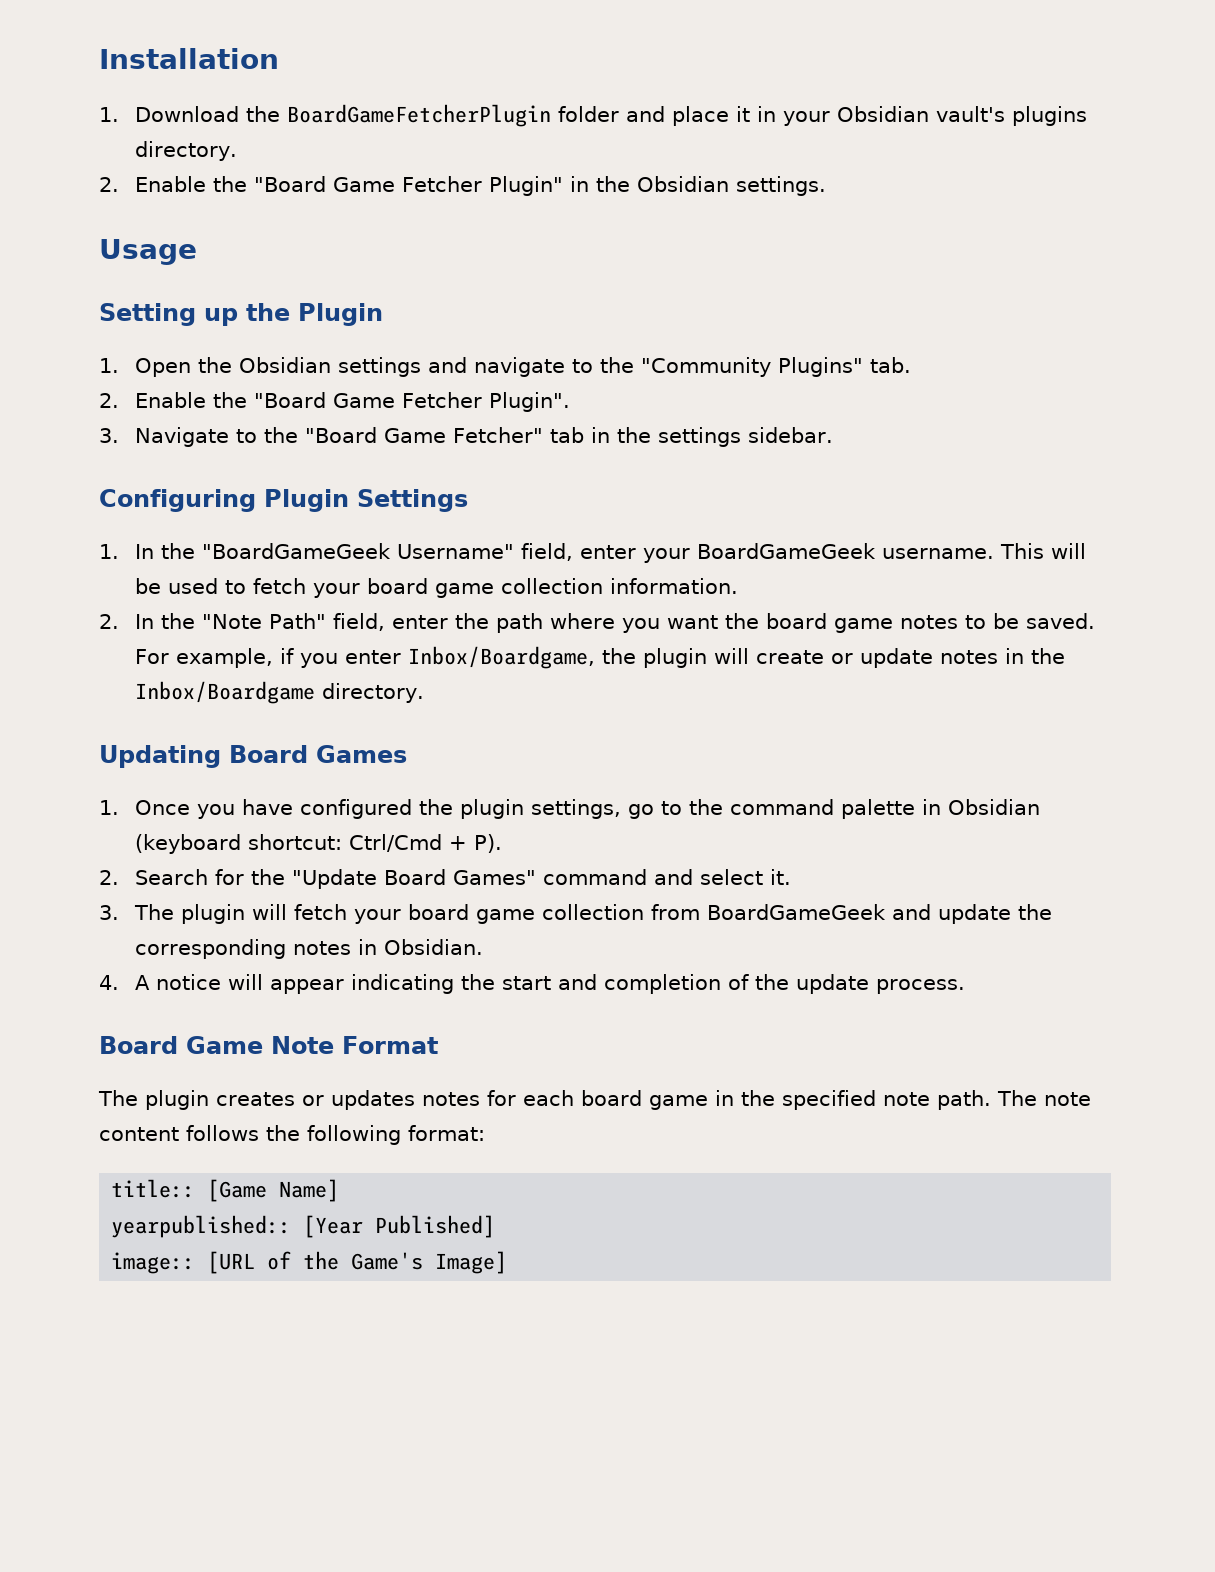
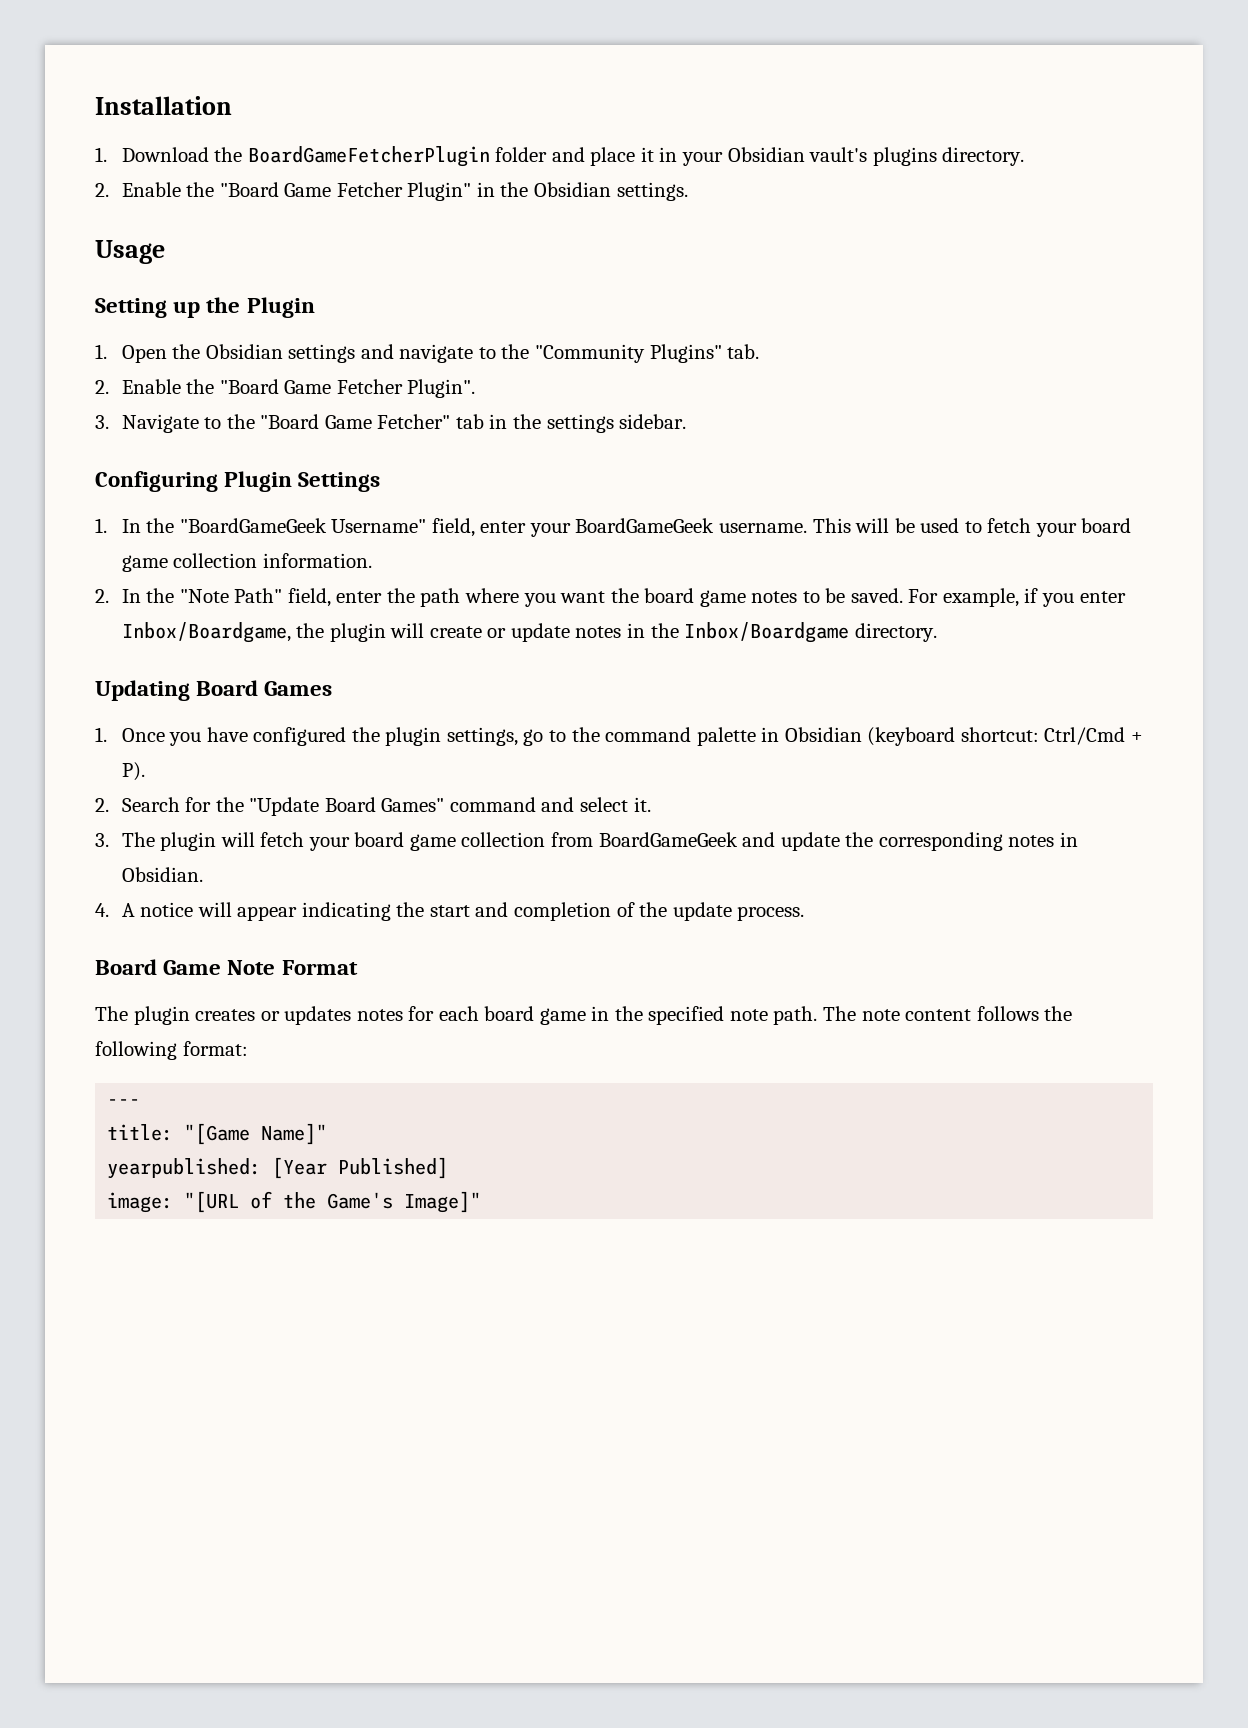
[111,1179,340,1202] [111,1215,292,1238] title:: [Game Name] // yearpublished:: -> [107,1099,141,1106] [107,1123,328,1145] [107,1158,262,1179] --- // title: "[Game Name]" // yearpublished:
[111,1251,256,1274] image:: [URL -> [107,1191,240,1213] image: "[URL
[435,1251,508,1274] Image] -> [404,1191,482,1213] Image]"

